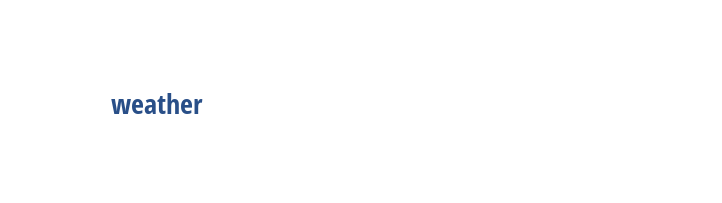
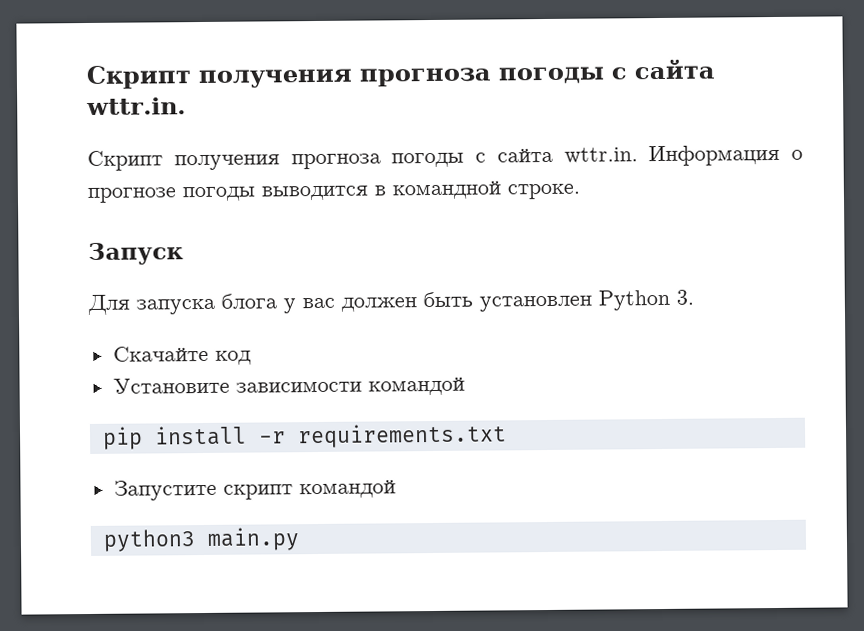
[111,93,203,114] weather -> [86,58,715,90] [86,97,186,116] [87,144,803,171] [87,180,580,203] [88,242,184,265] [87,289,694,316] [112,345,252,365] [112,376,465,396] [101,423,507,450] [113,479,396,501] [102,527,300,552] Скрипт получения прогноза погоды с сайта wttr.in. // Скрипт получения прогноза погоды с сайта wttr.in. Информация о прогнозе погоды выводится в командной строке. // Запуск // Для запуска блога у вас должен быть установлен Python 3. // Скачайте код // Установите зависимости командой // pip install -r requirements.txt // Запустите скрипт командой // python3 main.py

